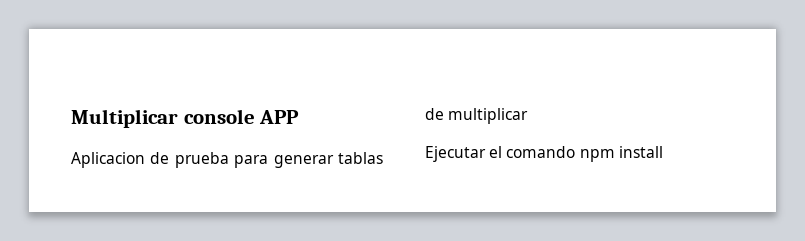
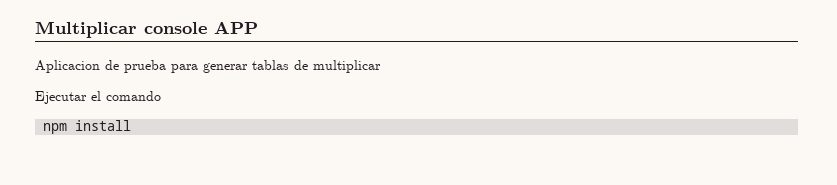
(576, 152) none -> (161, 96) //

